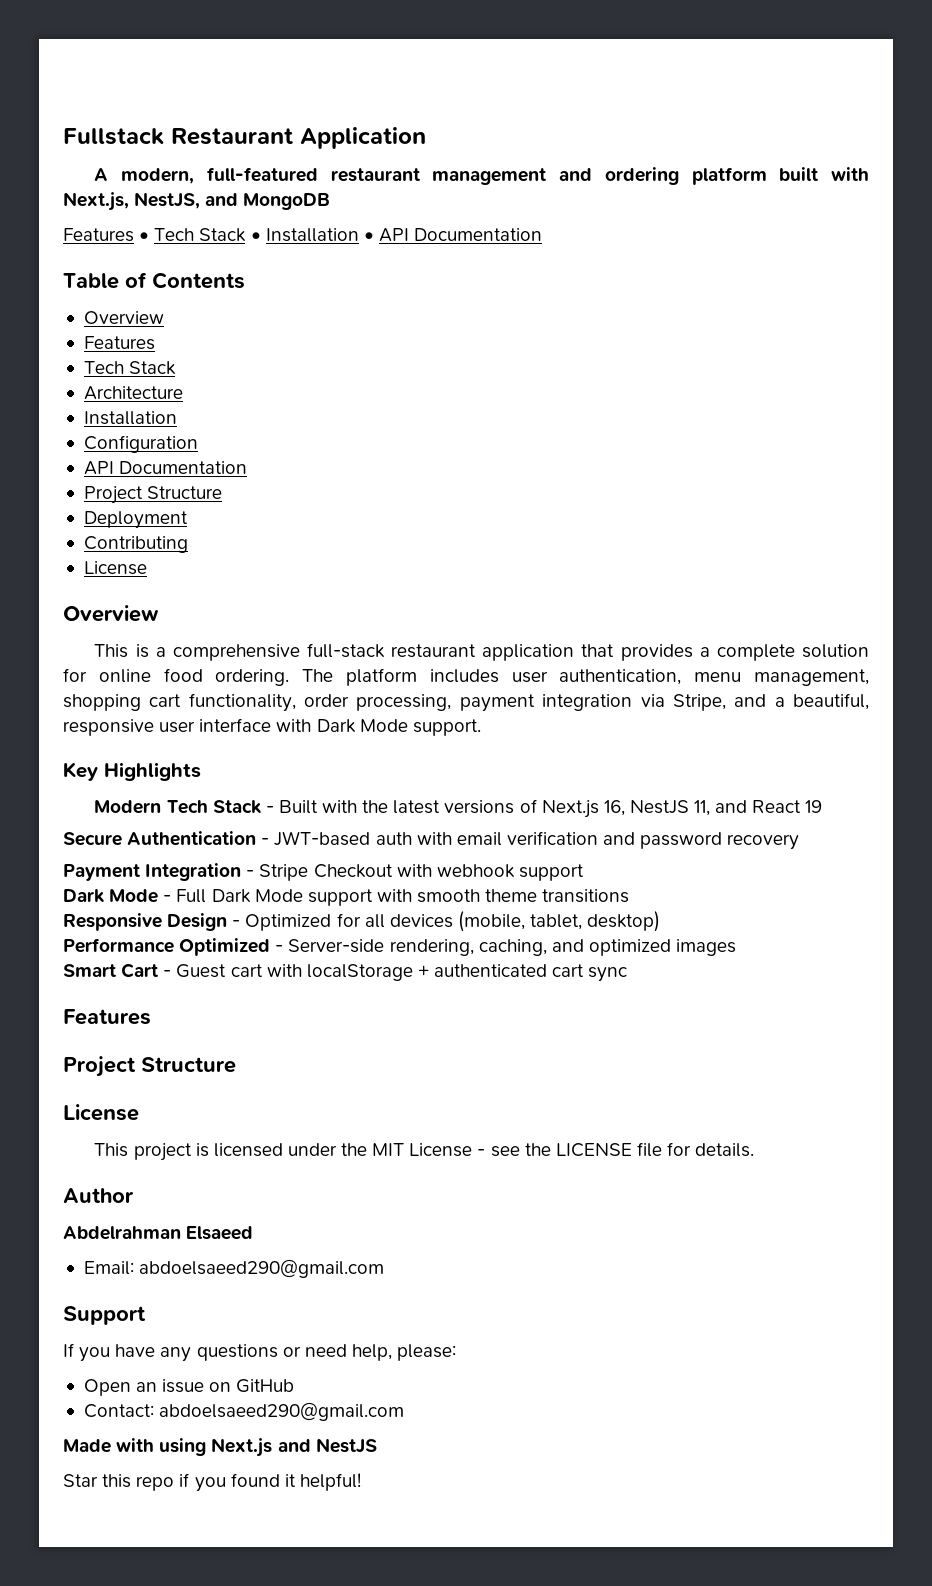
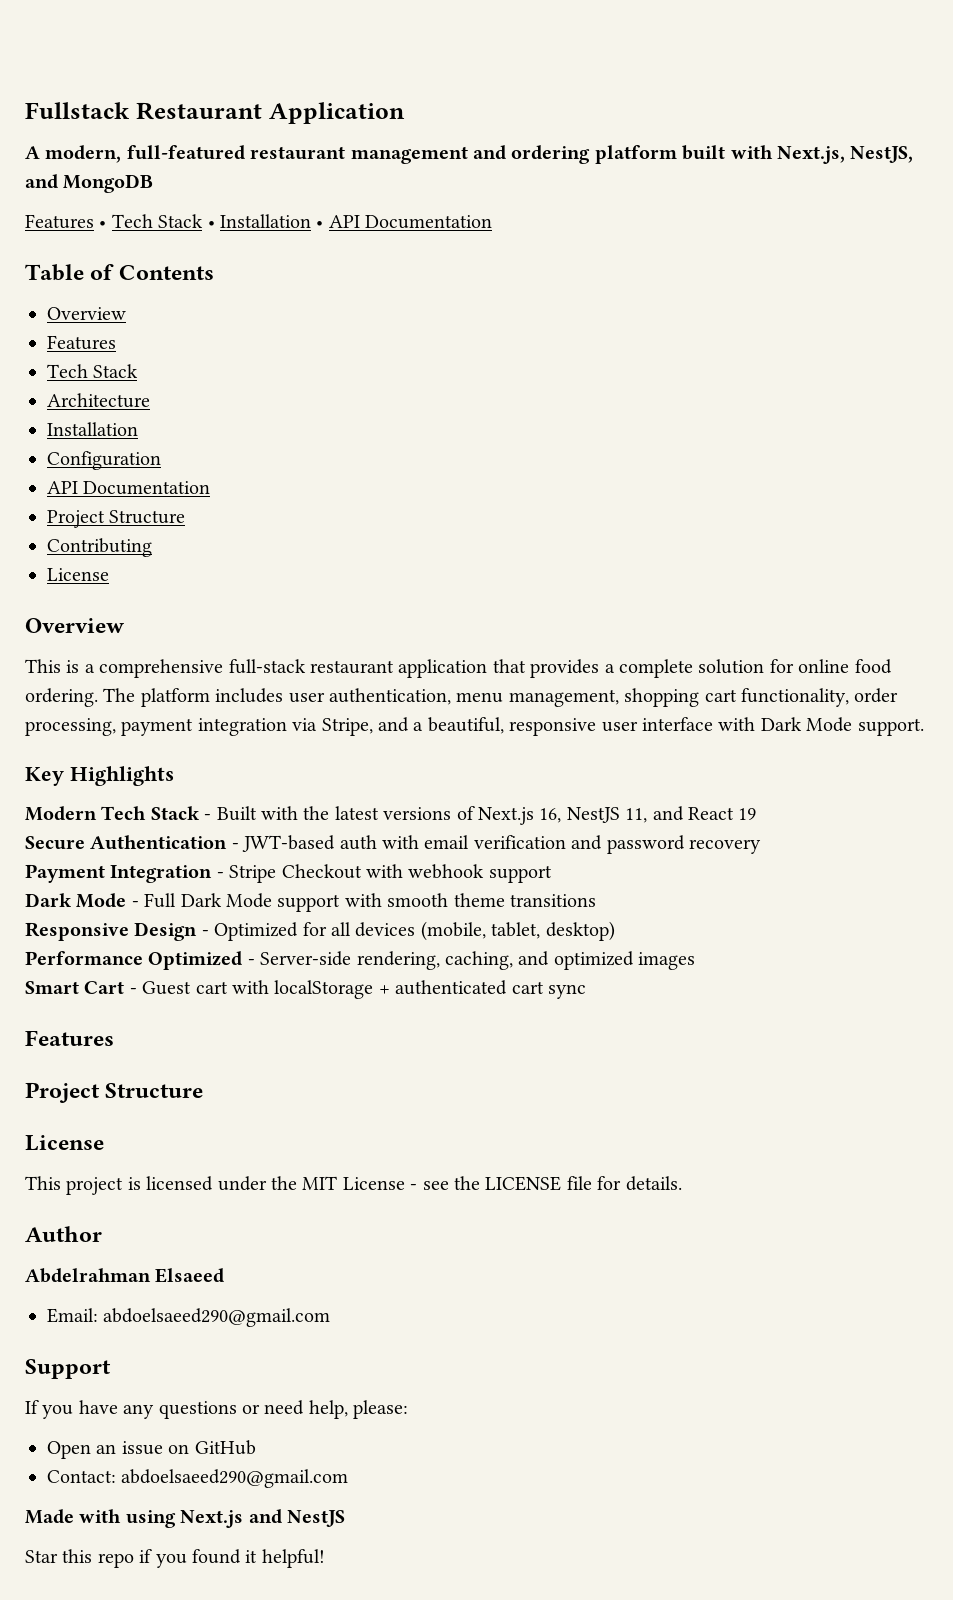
[83,511,188,529] // Deployment -> (186, 517) none

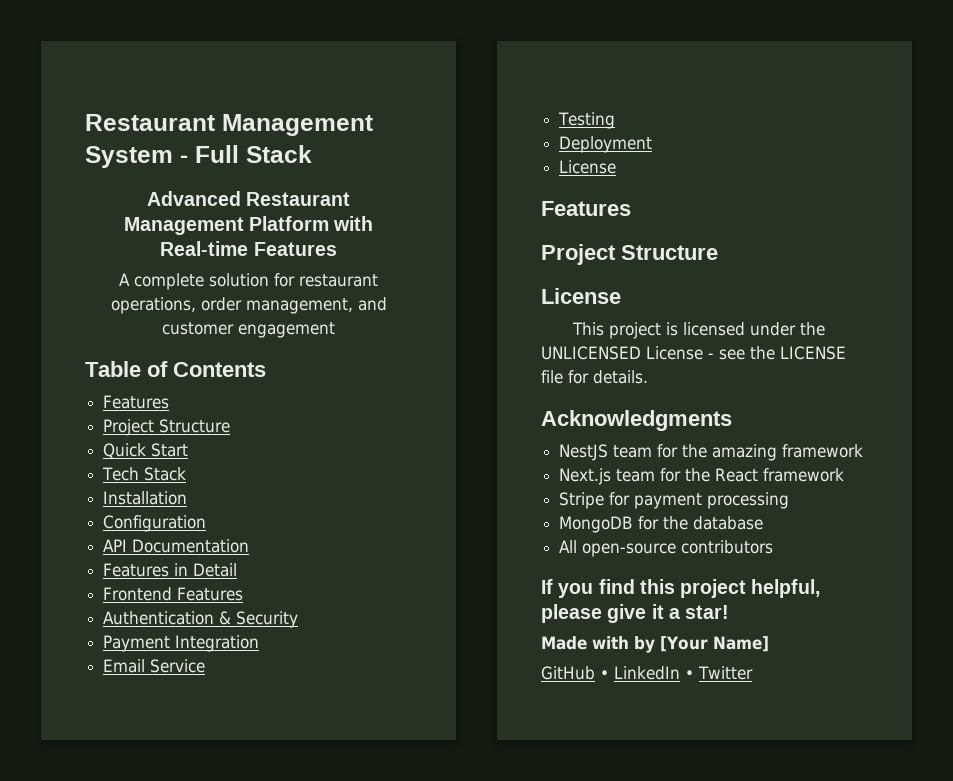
[25,102,405,124] [25,145,914,164] [25,174,154,193] [25,214,493,229] [25,264,214,281] [47,307,126,320] [47,335,116,350] [47,364,139,378] [47,393,150,408] Fullstack Restaurant Application // A modern, full-featured restaurant management and ordering platform built with Next.js, NestJS, and MongoDB // Features • Tech Stack • Installation • API Documentation // Table of Contents // Overview // Features // Tech Stack // Architecture -> [85,114,373,136] [85,145,312,168] [146,191,351,206] [123,216,374,235] [160,241,337,256] [119,273,378,290] [110,297,387,314] [162,322,335,338] [85,361,266,377] [103,395,170,409] [103,419,231,436] [103,443,189,459] [102,467,187,481] Restaurant Management System - Full Stack // Advanced Restaurant Management Platform with Real-time Features // A complete solution for restaurant operations, order management, and customer engagement // Table of Contents // Features // Project Structure // Quick Start // Tech Stack
[47,510,186,528] [47,538,152,557] [47,568,109,581] [25,618,125,633] [25,659,892,678] [25,688,899,707] [25,717,924,736] [25,766,174,786] [25,806,757,825] [25,835,761,854] [25,864,552,883] [25,893,596,912] [25,921,615,941] [25,951,696,970] [25,980,586,999] Project Structure // Contributing // License // Overview // This is a comprehensive full-stack restaurant application that provides a complete solution for online food ordering. The platform includes user authentication, menu management, shopping cart functionality, order processing, payment integration via Stripe, and a beautiful, responsive user interface with Dark Mode support. // Key Highlights // Modern Tech Stack - Built with the latest versions of Next.js 16, NestJS 11, and React 19 // Secure Authentication - JWT-based auth with email verification and password recovery // Payment Integration - Stripe Checkout with webhook support // Dark Mode - Full Dark Mode support with smooth theme transitions // Responsive Design - Optimized for all devices (mobile, tablet, desktop) // Performance Optimized - Server-side rendering, caching, and optimized images // Smart Cart - Guest cart with localStorage + authenticated cart sync -> [103,563,238,577] [103,587,244,601] [103,611,299,628] [103,635,260,652] [103,659,206,673] [558,112,616,129] [559,136,653,153] [559,160,617,174] Features in Detail // Frontend Features // Authentication & Security // Payment Integration // Email Service // Testing // Deployment // License
[302,1176,338,1190] MIT -> [541,346,641,360] UNLICENSED
[25,1226,102,1242] [25,1268,225,1283] [47,1308,331,1327] [25,1359,111,1379] [25,1400,409,1419] [47,1440,256,1459] [47,1469,349,1488] [25,1509,345,1528] [25,1549,325,1568] Author // Abdelrahman Elsaeed // Email: abdoelsaeed290@gmail.com // Support // If you have any questions or need help, please: // Open an issue on GitHub // Contact: abdoelsaeed290@gmail.com // Made with using Next.js and NestJS // Star this repo if you found it helpful! -> [541,410,732,431] [559,444,864,461] [559,468,845,485] [559,492,790,509] [559,516,764,533] [559,540,774,557] [541,579,821,598] [541,604,730,623] [541,636,769,653] [541,666,753,680] Acknowledgments // NestJS team for the amazing framework // Next.js team for the React framework // Stripe for payment processing // MongoDB for the database // All open-source contributors // If you find this project helpful, please give it a star! // Made with by [Your Name] // GitHub • LinkedIn • Twitter

